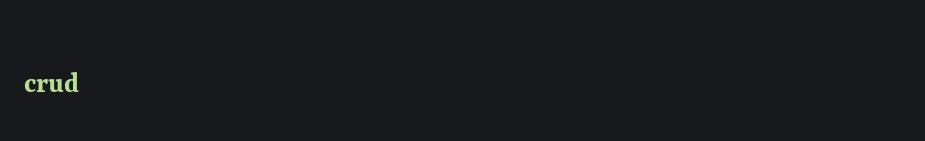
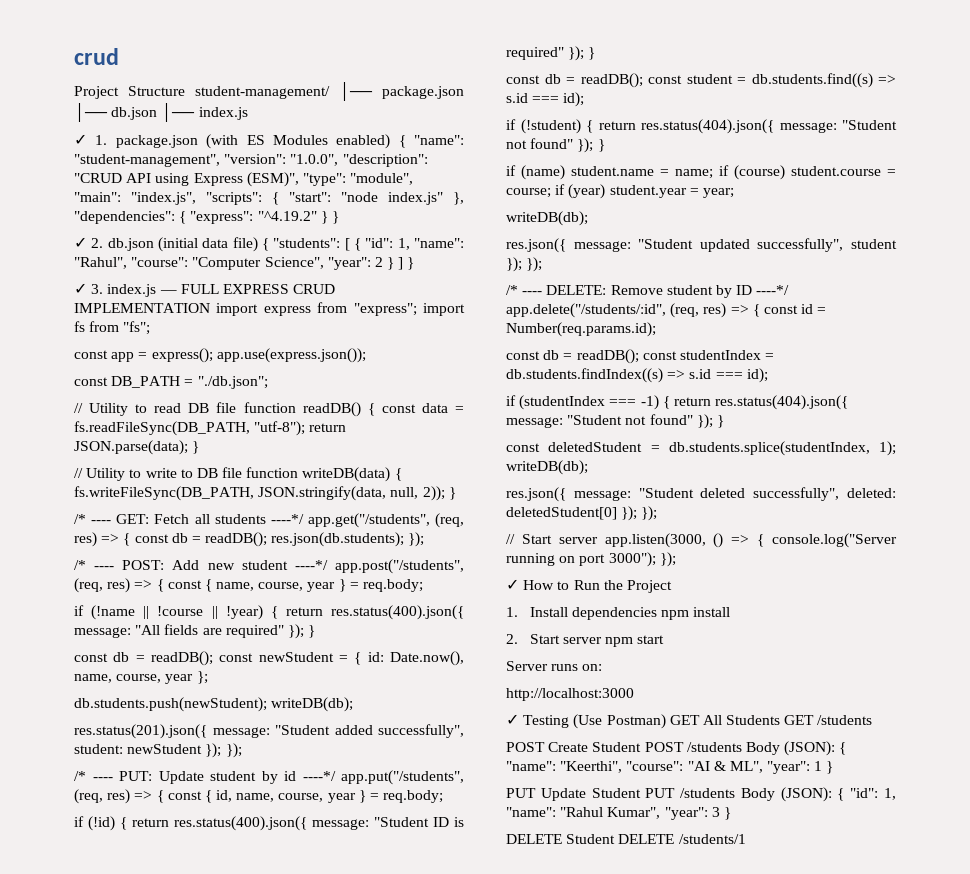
(79, 82) none -> [74,82,464,101] [74,103,248,122] [74,134,464,149] [74,154,428,167] [74,172,414,187] [74,192,464,205] [74,211,339,224] [74,237,464,252] [74,257,415,270] [74,283,336,297] [74,302,465,316] [74,321,151,335] [74,348,366,363] [74,376,268,389] [74,402,464,417] [74,421,347,436] [74,440,200,455] [74,467,402,482] [74,486,456,501] [74,513,464,528] [74,532,425,547] [74,559,464,574] [74,578,424,593] [74,605,464,620] [74,624,316,639] [74,651,464,666] [74,671,208,684] [74,697,354,712] [74,724,464,739] [74,743,242,758] [74,770,464,785] [74,789,444,804] [74,816,464,831] [506,46,596,61] [506,73,896,88] [506,92,585,107] [506,119,897,134] [506,138,605,153] [506,165,896,180] [506,184,734,199] [506,211,588,226] [506,238,897,253] [506,257,543,272] [506,285,790,298] [506,303,827,318] [506,322,656,337] [506,349,775,364] [506,368,768,383] [506,395,849,410] [506,414,724,429] [506,441,896,456] [506,460,588,475] [506,487,896,502] [506,506,658,521] [506,533,897,548] [506,552,676,567] [506,579,672,593] [506,607,731,620] [506,634,665,647] [506,661,603,671] [506,688,634,701] [506,714,873,729] [506,741,847,756] [506,761,834,774] [506,787,896,802] [506,807,731,820] [506,834,746,844] // Project Structure student-management/ │── package.json │── db.json │── index.js // ✓ 1. package.json (with ES Modules enabled) { "name": "student-management", "version": "1.0.0", "description": "CRUD API using Express (ESM)", "type": "module", "main": "index.js", "scripts": { "start": "node index.js" }, "dependencies": { "express": "^4.19.2" } } // ✓ 2. db.json (initial data file) { "students": [ { "id": 1, "name": "Rahul", "course": "Computer Science", "year": 2 } ] } // ✓ 3. index.js — FULL EXPRESS CRUD IMPLEMENTATION import express from "express"; import fs from "fs"; // const app = express(); app.use(express.json()); // const DB_PATH = "./db.json"; // // Utility to read DB file function readDB() { const data = fs.readFileSync(DB_PATH, "utf-8"); return JSON.parse(data); } // // Utility to write to DB file function writeDB(data) { fs.writeFileSync(DB_PATH, JSON.stringify(data, null, 2)); } // /* ---- GET: Fetch all students ----*/ app.get("/students", (req, res) => { const db = readDB(); res.json(db.students); }); // /* ---- POST: Add new student ----*/ app.post("/students", (req, res) => { const { name, course, year } = req.body; // if (!name || !course || !year) { return res.status(400).json({ message: "All fields are required" }); } // const db = readDB(); const newStudent = { id: Date.now(), name, course, year }; // db.students.push(newStudent); writeDB(db); // res.status(201).json({ message: "Student added successfully", student: newStudent }); }); // /* ---- PUT: Update student by id ----*/ app.put("/students", (req, res) => { const { id, name, course, year } = req.body; // if (!id) { return res.status(400).json({ message: "Student ID is required" }); } // const db = readDB(); const student = db.students.find((s) => s.id === id); // if (!student) { return res.status(404).json({ message: "Student not found" }); } // if (name) student.name = name; if (course) student.course = course; if (year) student.year = year; // writeDB(db); // res.json({ message: "Student updated successfully", student }); }); // /* ---- DELETE: Remove student by ID ----*/ app.delete("/students/:id", (req, res) => { const id = Number(req.params.id); // const db = readDB(); const studentIndex = db.students.findIndex((s) => s.id === id); // if (studentIndex === -1) { return res.status(404).json({ message: "Student not found" }); } // const deletedStudent = db.students.splice(studentIndex, 1); writeDB(db); // res.json({ message: "Student deleted successfully", deleted: deletedStudent[0] }); }); // // Start server app.listen(3000, () => { console.log("Server running on port 3000"); }); // ✓ How to Run the Project // 1. Install dependencies npm install // 2. Start server npm start // Server runs on: // http://localhost:3000 // ✓ Testing (Use Postman) GET All Students GET /students // POST Create Student POST /students Body (JSON): { "name": "Keerthi", "course": "AI & ML", "year": 1 } // PUT Update Student PUT /students Body (JSON): { "id": 1, "name": "Rahul Kumar", "year": 3 } // DELETE Student DELETE /students/1

